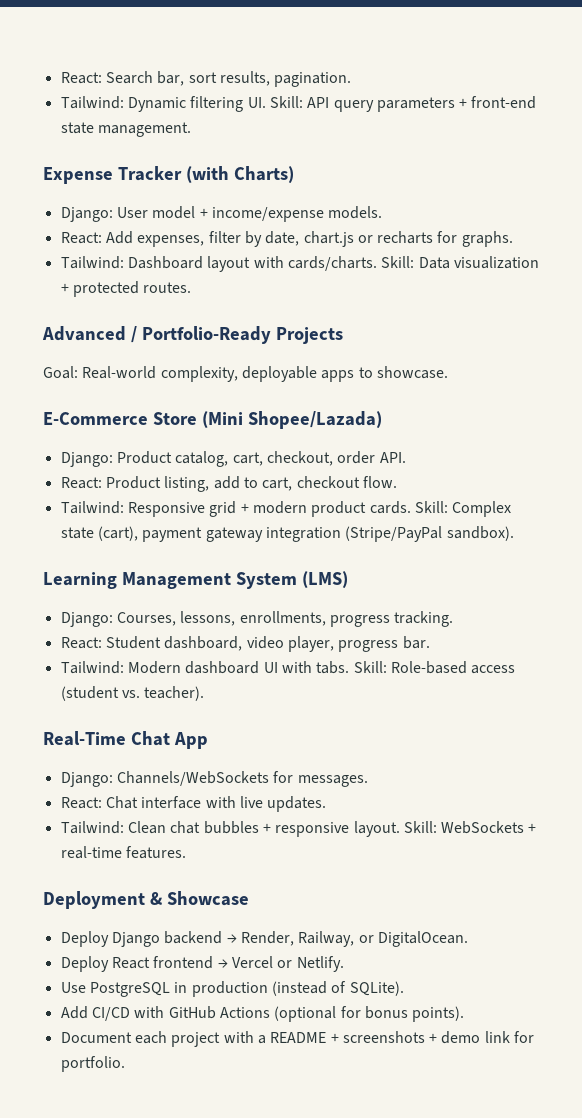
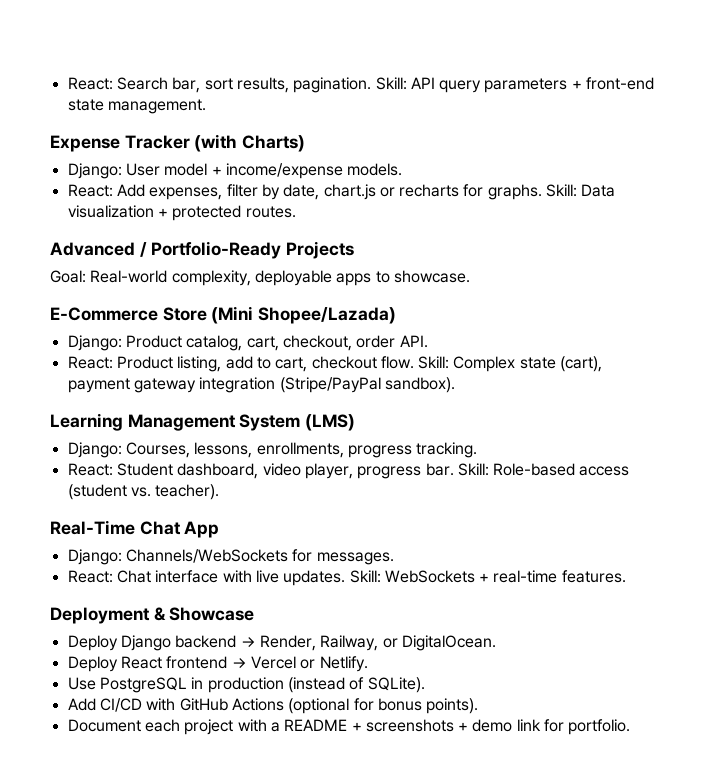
[60,96,266,112] // Tailwind: Dynamic filtering UI. -> (372, 85) none
[60,256,377,272] // Tailwind: Dashboard layout with cards/charts. -> (542, 192) none
[60,501,411,517] // Tailwind: Responsive grid + modern product cards. -> (414, 362) none
[60,661,350,674] // Tailwind: Modern dashboard UI with tabs. -> (454, 469) none
[60,821,400,837] // Tailwind: Clean chat bubbles + responsive layout. -> (346, 578) none

